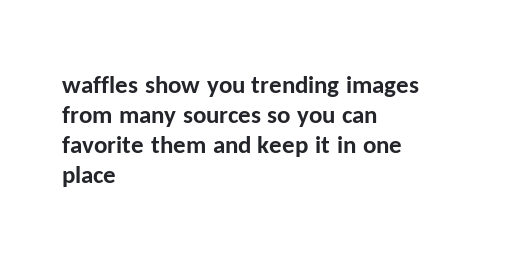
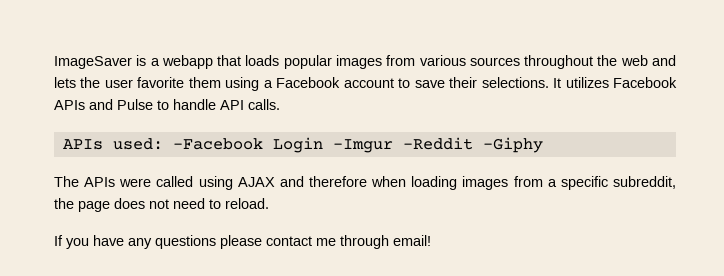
[62,76,419,97] [62,106,377,127] [62,136,402,157] [62,166,116,187] waffles show you trending images from many sources so you can favorite them and keep it in one place -> [54,55,677,69] [54,77,677,91] [54,99,280,110] [62,137,543,153] [54,176,677,190] [54,198,269,212] [54,235,431,249] ImageSaver is a webapp that loads popular images from various sources throughout the web and lets the user favorite them using a Facebook account to save their selections. It utilizes Facebook APIs and Pulse to handle API calls. // APIs used: -Facebook Login -Imgur -Reddit -Giphy // The APIs were called using AJAX and therefore when loading images from a specific subreddit, the page does not need to reload. // If you have any questions please contact me through email!

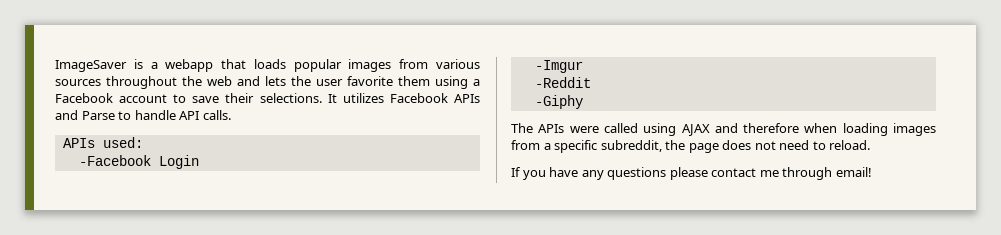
[117,99,153,110] Pulse -> [81,111,115,120] Parse
(163, 144) none -> (143, 142) //
(323, 145) none -> (199, 162) //
(393, 146) none -> (583, 66) //
(473, 143) none -> (591, 82) //

